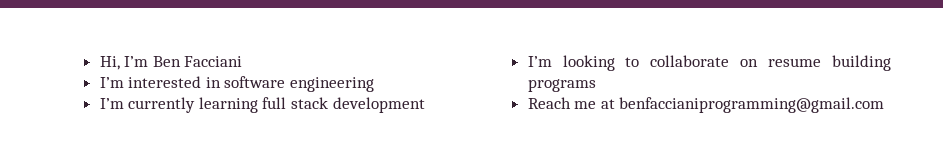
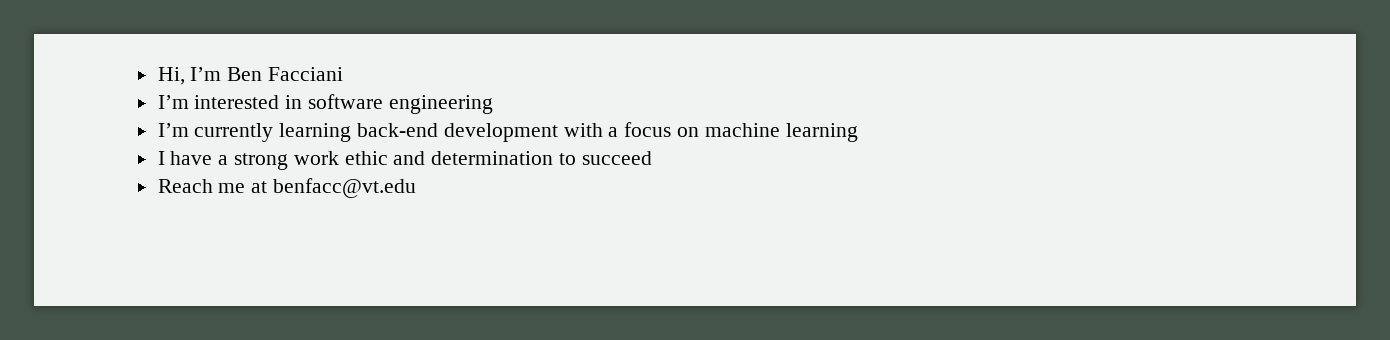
[262,97,329,109] full stack -> [357,123,439,137] back-end
[527,55,891,71] [527,79,596,92] // I’m looking to collaborate on resume building programs -> [563,122,858,142] [157,151,652,170] with a focus on machine learning // I have a strong work ethic and determination to succeed
[619,97,885,113] benfaccianiprogramming@gmail.com -> [273,178,417,198] benfacc@vt.edu

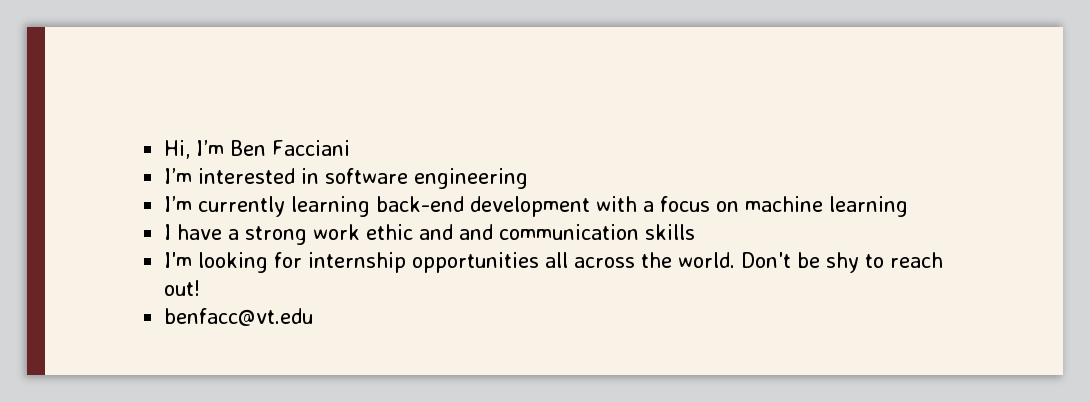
[431,151,652,165] [157,179,268,193] determination to succeed // Reach me at -> [459,224,696,240] [164,252,944,273] [164,280,201,296] and communication skills // I'm looking for internship opportunities all across the world. Don't be shy to reach out! //

